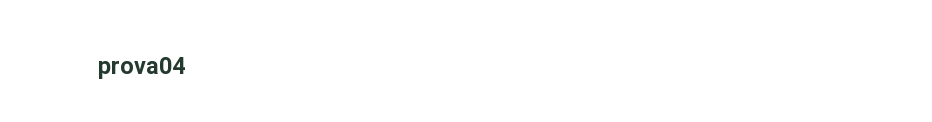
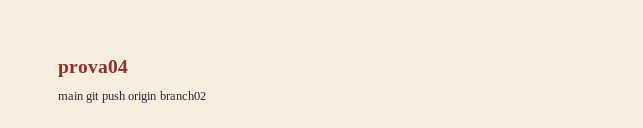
(185, 68) none -> [58,91,206,103] // main git push origin branch02

